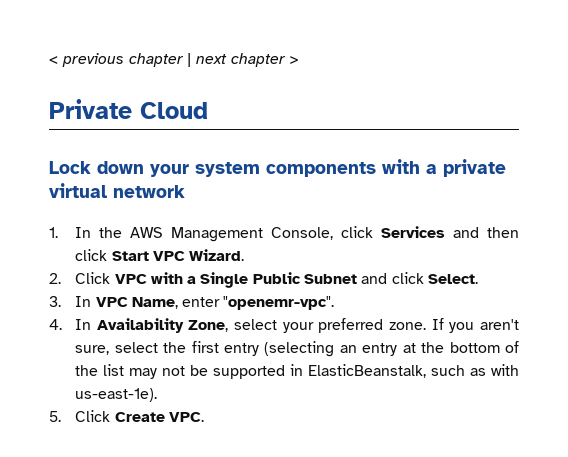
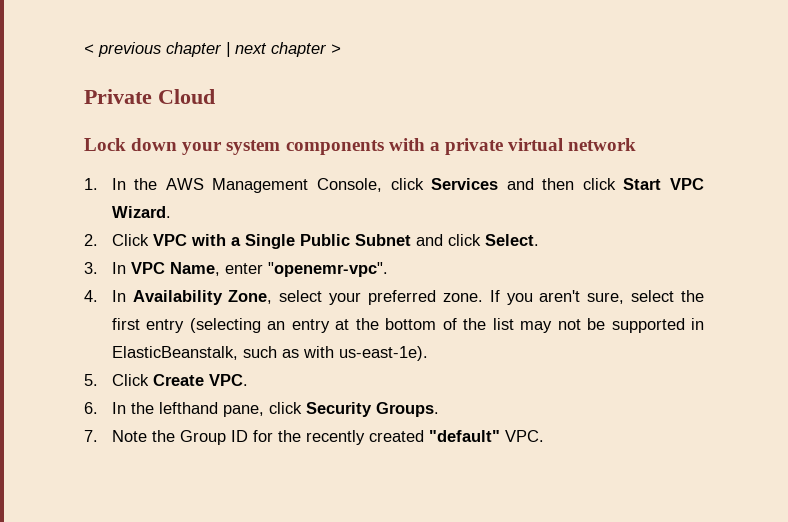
(204, 417) none -> [84,402,439,417] [84,430,544,445] // 6. In the lefthand pane, click Security Groups. // 7. Note the Group ID for the recently created "default" VPC.

